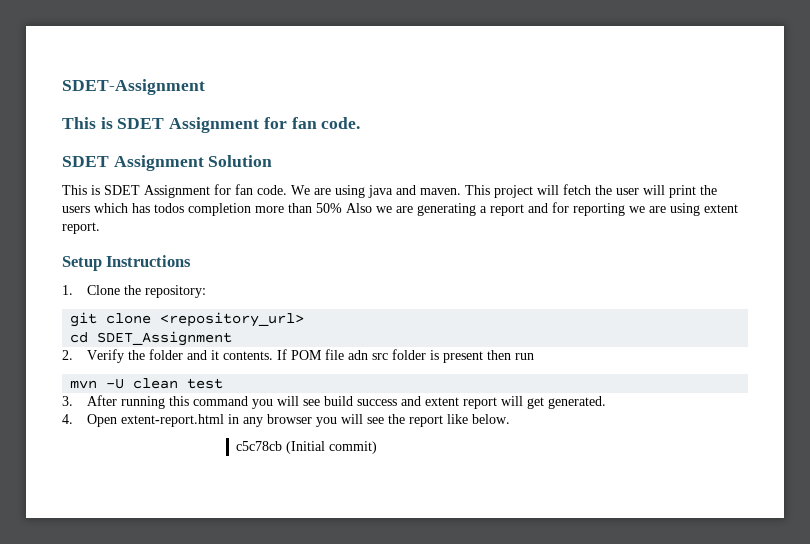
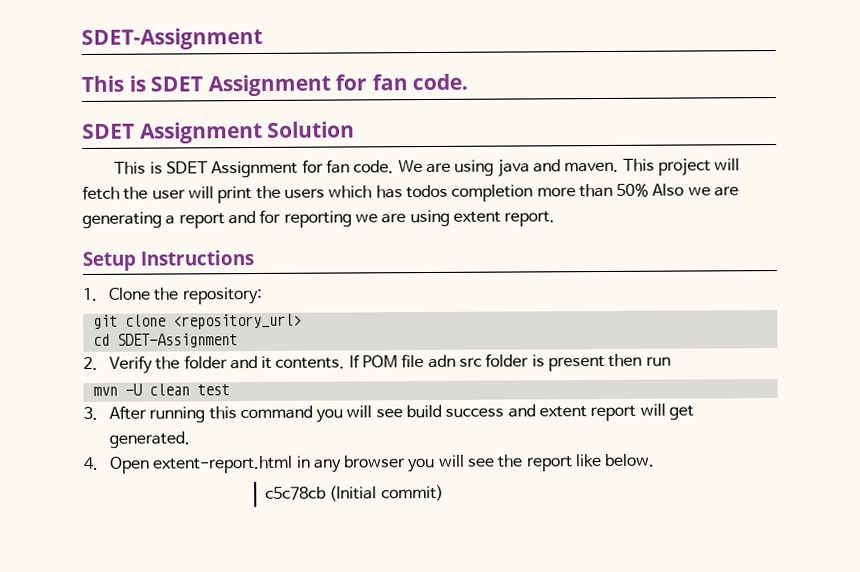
[97,331,233,346] SDET_Assignment -> [116,333,238,348] SDET-Assignment

